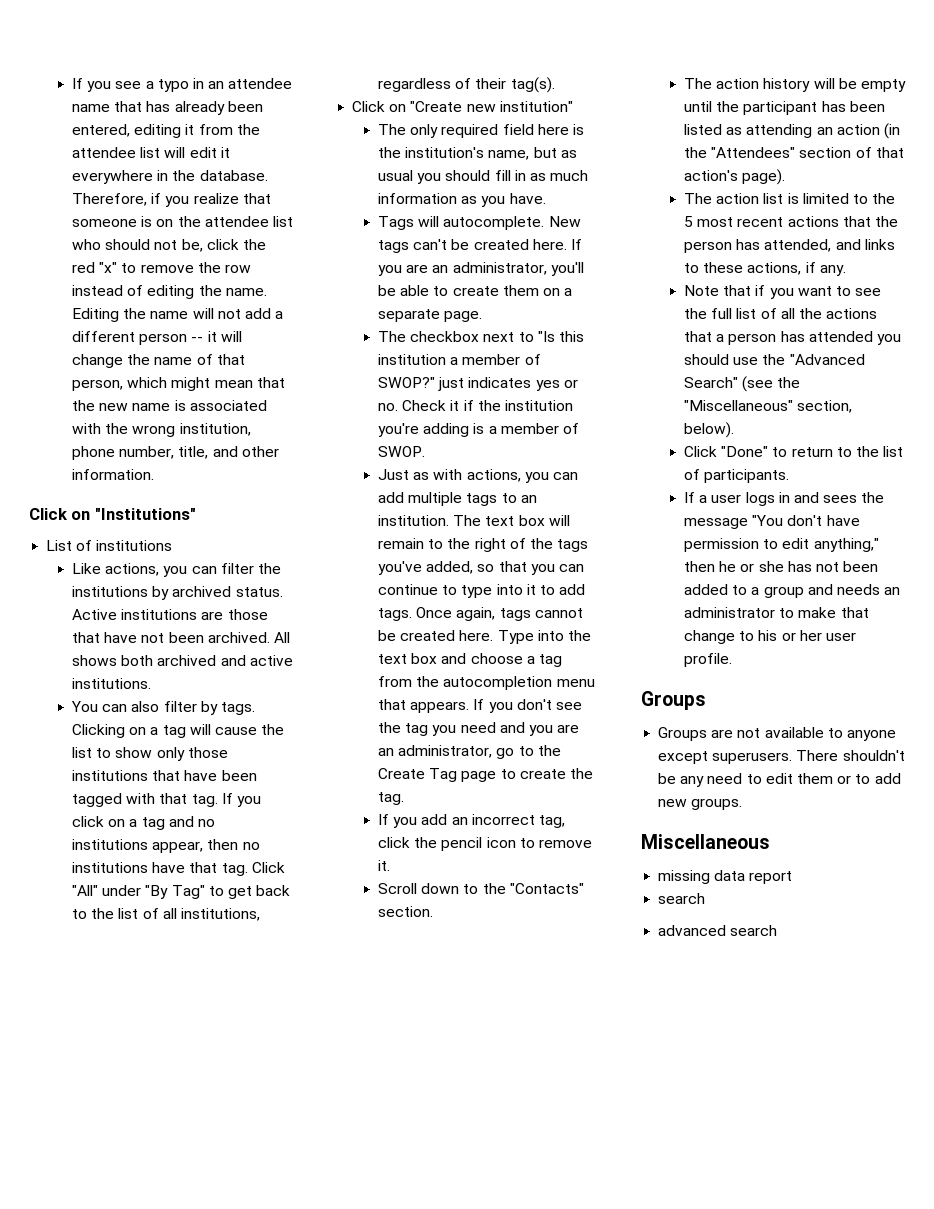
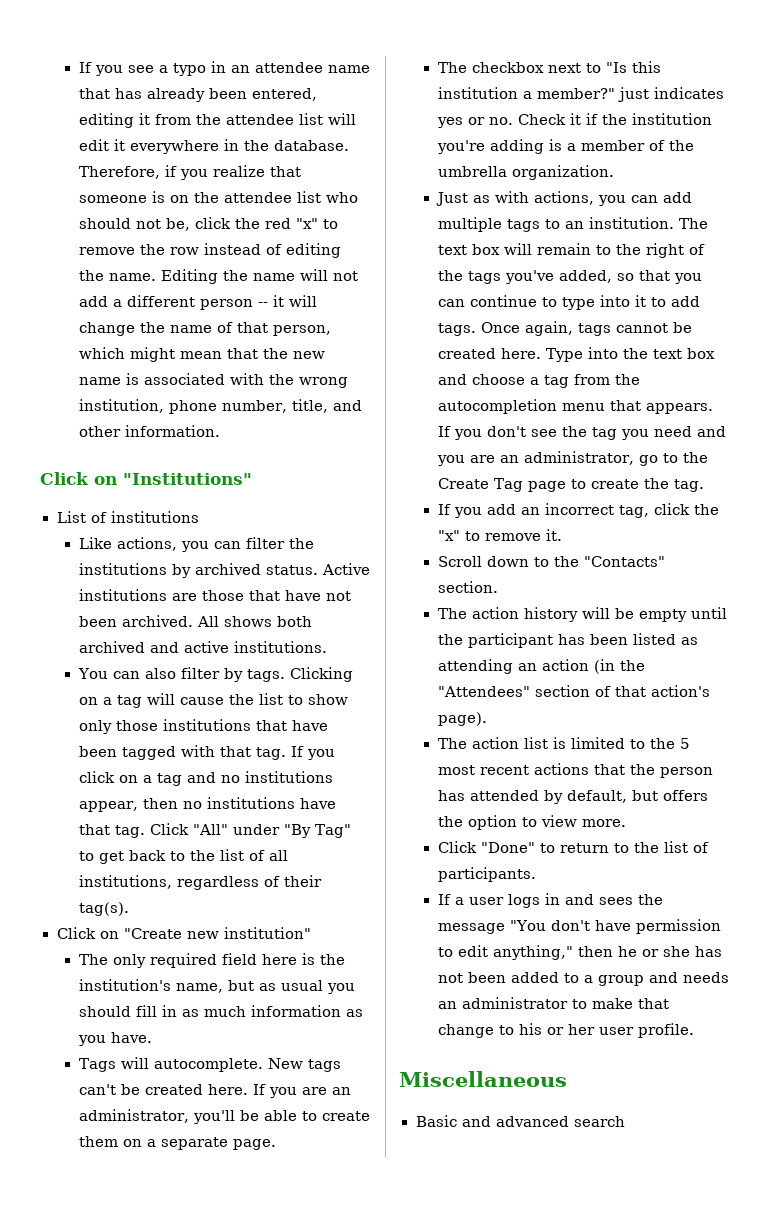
[462,354,541,365] [377,377,435,388] member of SWOP?" -> [536,88,615,99] member?"
[377,446,425,457] SWOP. -> [668,140,694,151] [437,165,614,180] the umbrella organization.
[441,837,516,851] pencil icon -> [437,530,460,541] "x"
[764,239,895,252] [683,262,846,276] [683,285,882,299] [683,308,878,319] [683,331,901,345] [683,354,865,365] [683,376,801,392] [683,400,853,413] [683,422,734,438] attended, and links to these actions, if any. // Note that if you want to see the full list of all the actions that a person has attended you should use the "Advanced Search" (see the "Miscellaneous" section, below). -> [469,790,708,804] [437,815,626,830] attended by default, but offers the option to view more.
[641,691,706,710] [658,727,896,741] [658,750,905,764] [658,773,901,787] [658,798,743,810] [641,834,770,849] [658,870,793,884] [658,893,706,904] Groups // Groups are not available to anyone except superusers. There shouldn't be any need to edit them or to add new groups. // Miscellaneous // missing data report // search // -> [399,1071,567,1087] [415,1115,491,1127] Miscellaneous // Basic and

